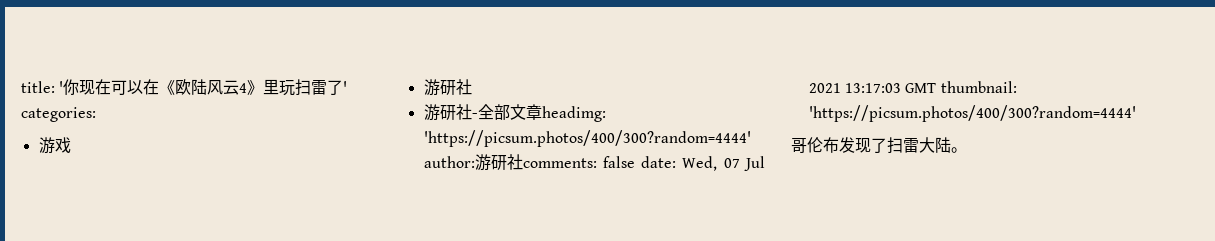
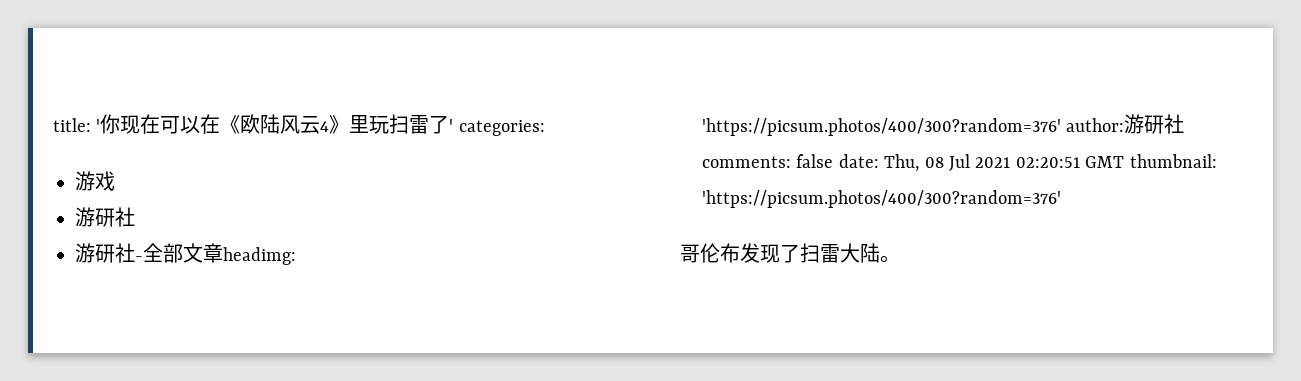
[423,130,751,147] 'https://picsum.photos/400/300?random=4444' -> [702,118,1061,136] 'https://picsum.photos/400/300?random=376'
[682,156,740,171] Wed, 07 -> [884,154,944,172] Thu, 08
[844,83,901,93] 13:17:03 -> [1015,157,1080,168] 02:20:51
[808,105,1136,122] 'https://picsum.photos/400/300?random=4444' -> [702,190,1061,208] 'https://picsum.photos/400/300?random=376'

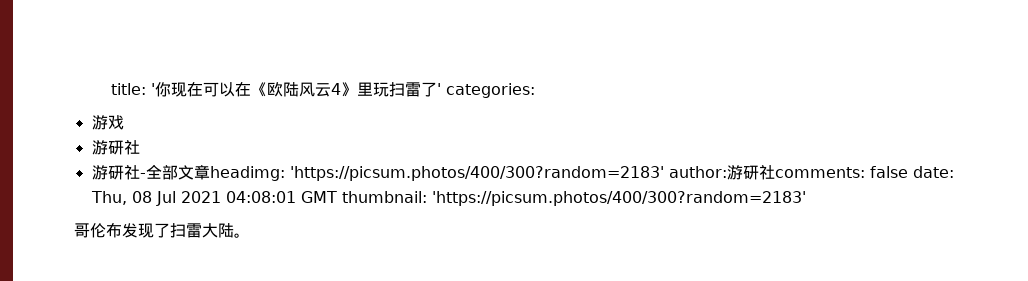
[702,118,1061,136] 'https://picsum.photos/400/300?random=376' -> [289,166,664,181] 'https://picsum.photos/400/300?random=2183'
[1015,157,1080,168] 02:20:51 -> [225,191,296,203] 04:08:01
[702,190,1061,208] 'https://picsum.photos/400/300?random=376' -> [431,191,806,206] 'https://picsum.photos/400/300?random=2183'

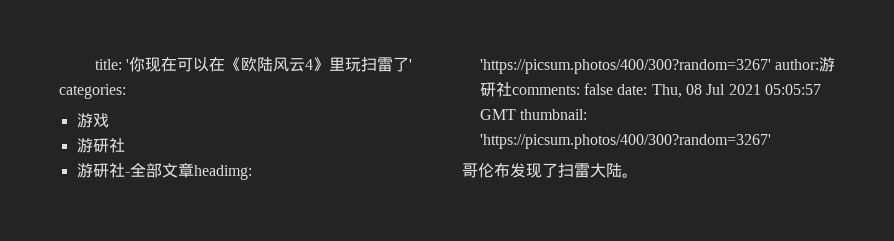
[289,166,664,181] 'https://picsum.photos/400/300?random=2183' -> [479,59,771,74] 'https://picsum.photos/400/300?random=3267'
[225,191,296,203] 04:08:01 -> [764,84,821,95] 05:05:57
[431,191,806,206] 'https://picsum.photos/400/300?random=2183' -> [479,134,771,149] 'https://picsum.photos/400/300?random=3267'

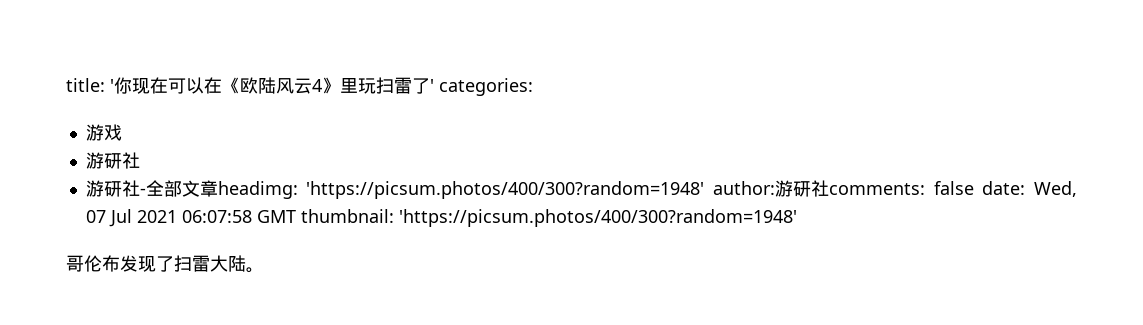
[479,59,771,74] 'https://picsum.photos/400/300?random=3267' -> [306,181,705,199] 'https://picsum.photos/400/300?random=1948'
[651,84,702,98] Thu, 08 -> [1034,181,1077,197] [85,210,106,223] Wed, 07
[764,84,821,95] 05:05:57 -> [181,210,252,223] 06:07:58
[479,134,771,149] 'https://picsum.photos/400/300?random=3267' -> [398,209,797,227] 'https://picsum.photos/400/300?random=1948'

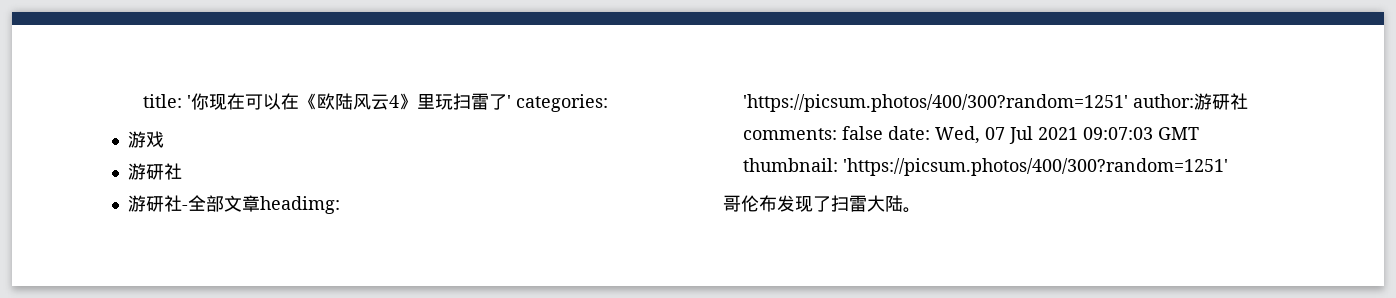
[306,181,705,199] 'https://picsum.photos/400/300?random=1948' -> [742,94,1128,112] 'https://picsum.photos/400/300?random=1251'
[181,210,252,223] 06:07:58 -> [1082,127,1153,140] 09:07:03
[398,209,797,227] 'https://picsum.photos/400/300?random=1948' -> [842,158,1228,176] 'https://picsum.photos/400/300?random=1251'

